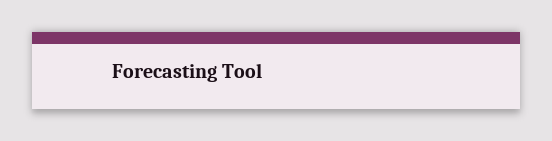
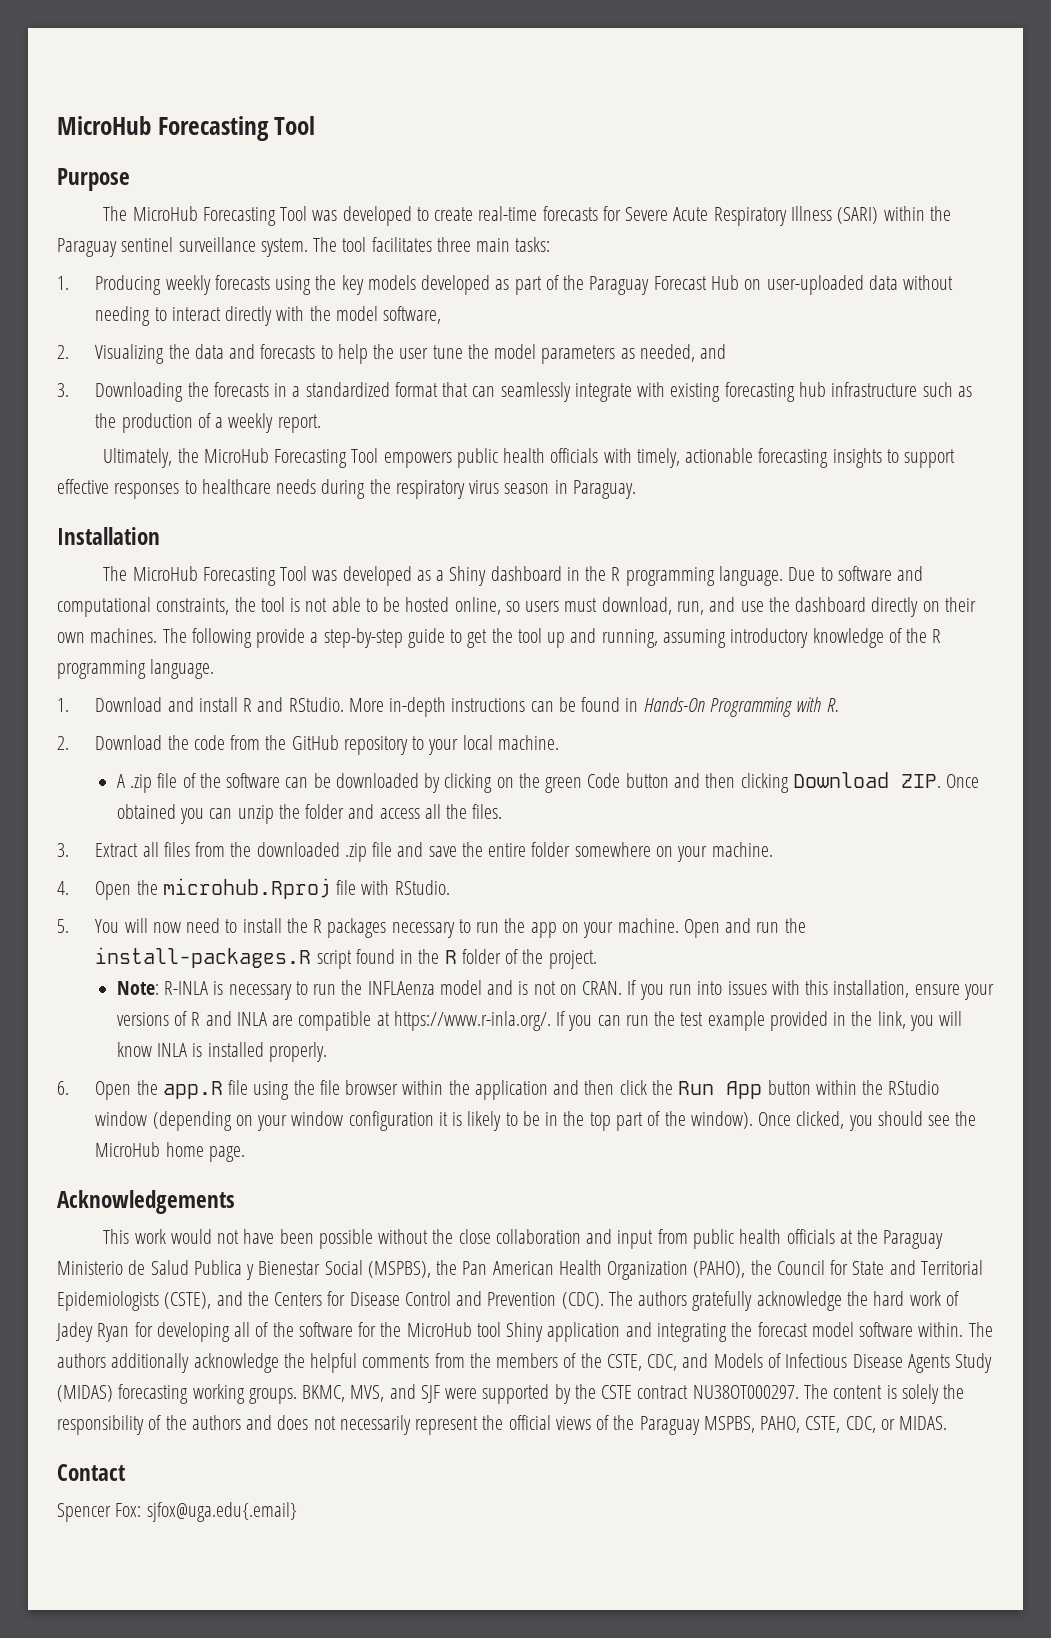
[112,63,263,82] Forecasting Tool -> [57,116,316,141] [57,168,130,191] [103,206,951,226] [57,237,551,257] [57,275,954,295] [95,306,442,326] [57,344,727,364] [57,382,972,402] [95,413,321,433] [103,448,956,468] [57,479,636,499] [57,527,160,545] [103,566,924,586] [57,597,976,617] [57,628,942,648] [57,659,215,679] [57,697,839,717] [57,735,559,755] [116,772,980,793] [116,804,503,824] [57,842,773,862] [57,878,450,900] [57,918,806,938] [95,947,597,969] [116,980,994,1000] [116,1011,963,1031] [116,1042,327,1062] [57,1080,940,1100] [95,1111,977,1131] [95,1142,245,1162] [57,1190,235,1214] [103,1229,944,1249] [57,1260,984,1280] [57,1291,959,1311] [56,1322,993,1342] [57,1353,993,1373] [57,1384,965,1404] [57,1415,948,1435] [57,1464,125,1481] [57,1502,297,1522] MicroHub Forecasting Tool // Purpose // The MicroHub Forecasting Tool was developed to create real-time forecasts for Severe Acute Respiratory Illness (SARI) within the Paraguay sentinel surveillance system. The tool facilitates three main tasks: // 1. Producing weekly forecasts using the key models developed as part of the Paraguay Forecast Hub on user-uploaded data without needing to interact directly with the model software, // 2. Visualizing the data and forecasts to help the user tune the model parameters as needed, and // 3. Downloading the forecasts in a standardized format that can seamlessly integrate with existing forecasting hub infrastructure such as the production of a weekly report. // Ultimately, the MicroHub Forecasting Tool empowers public health officials with timely, actionable forecasting insights to support effective responses to healthcare needs during the respiratory virus season in Paraguay. // Installation // The MicroHub Forecasting Tool was developed as a Shiny dashboard in the R programming language. Due to software and computational constraints, the tool is not able to be hosted online, so users must download, run, and use the dashboard directly on their own machines. The following provide a step-by-step guide to get the tool up and running, assuming introductory knowledge of the R programming language. // 1. Download and install R and RStudio. More in-depth instructions can be found in Hands-On Programming with R. // 2. Download the code from the GitHub repository to your local machine. // A .zip file of the software can be downloaded by clicking on the green Code button and then clicking Download ZIP. Once obtained you can unzip the folder and access all the files. // 3. Extract all files from the downloaded .zip file and save the entire folder somewhere on your machine. // 4. Open the microhub.Rproj file with RStudio. // 5. You will now need to install the R packages necessary to run the app on your machine. Open and run the install-packages.R script found in the R folder of the project. // Note: R-INLA is necessary to run the INFLAenza model and is not on CRAN. If you run into issues with this installation, ensure your versions of R and INLA are compatible at https://www.r-inla.org/. If you can run the test example provided in the link, you will know INLA is installed properly. // 6. Open the app.R file using the file browser within the application and then click the Run App button within the RStudio window (depending on your window configuration it is likely to be in the top part of the window). Once clicked, you should see the MicroHub home page. // Acknowledgements // This work would not have been possible without the close collaboration and input from public health officials at the Paraguay Ministerio de Salud Publica y Bienestar Social (MSPBS), the Pan American Health Organization (PAHO), the Council for State and Territorial Epidemiologists (CSTE), and the Centers for Disease Control and Prevention (CDC). The authors gratefully acknowledge the hard work of Jadey Ryan for developing all of the software for the MicroHub tool Shiny application and integrating the forecast model software within. The authors additionally acknowledge the helpful comments from the members of the CSTE, CDC, and Models of Infectious Disease Agents Study (MIDAS) forecasting working groups. BKMC, MVS, and SJF were supported by the CSTE contract NU38OT000297. The content is solely the responsibility of the authors and does not necessarily represent the official views of the Paraguay MSPBS, PAHO, CSTE, CDC, or MIDAS. // Contact // Spencer Fox: sjfox@uga.edu{.email}

